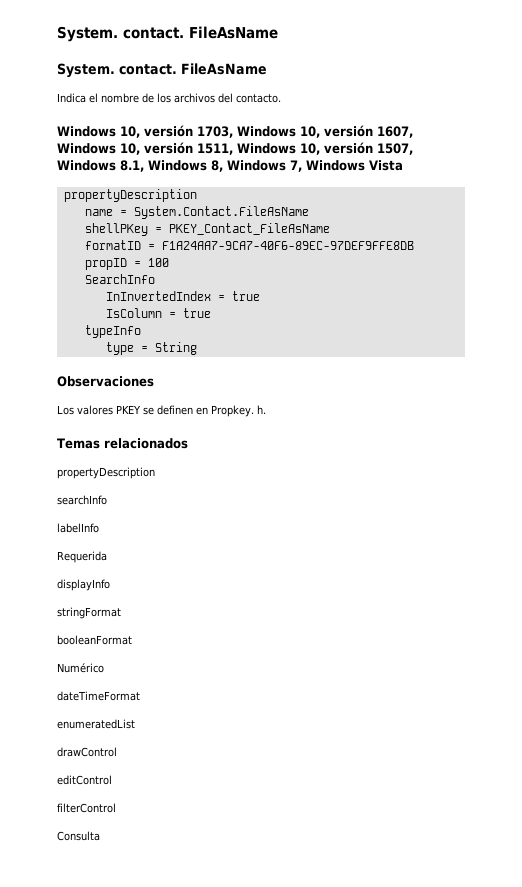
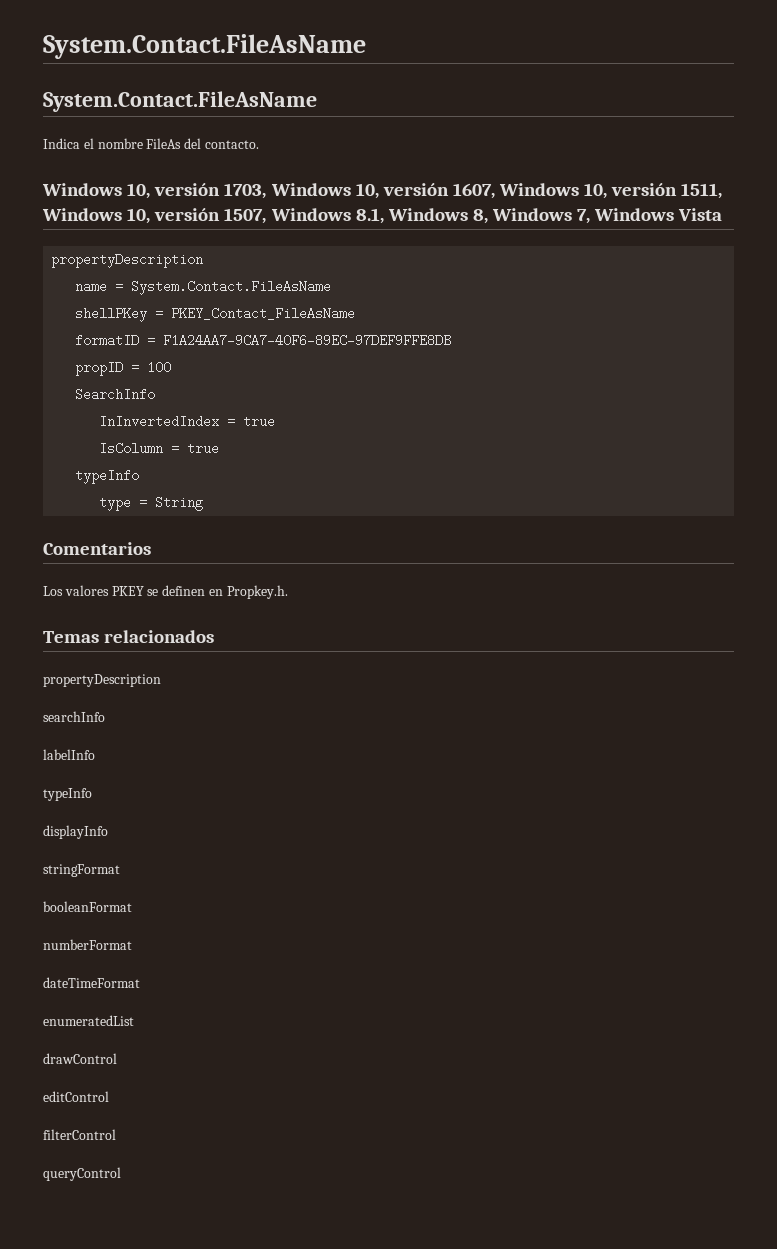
[57,26,278,42] [57,63,267,78] System. contact. FileAsName // System. contact. FileAsName -> [43,34,366,59] [43,91,317,112] System.Contact.FileAsName // System.Contact.FileAsName
[142,93,215,103] de los archivos -> [146,138,182,149] FileAs
[57,376,154,387] Observaciones -> [43,542,151,555] Comentarios
[211,405,266,417] Propkey. h. -> [226,585,288,599] Propkey.h.
[57,551,107,563] Requerida -> [43,788,92,801] typeInfo
[57,663,104,673] Numérico -> [43,939,132,950] numberFormat
[57,831,100,841] Consulta -> [43,1167,121,1181] queryControl

